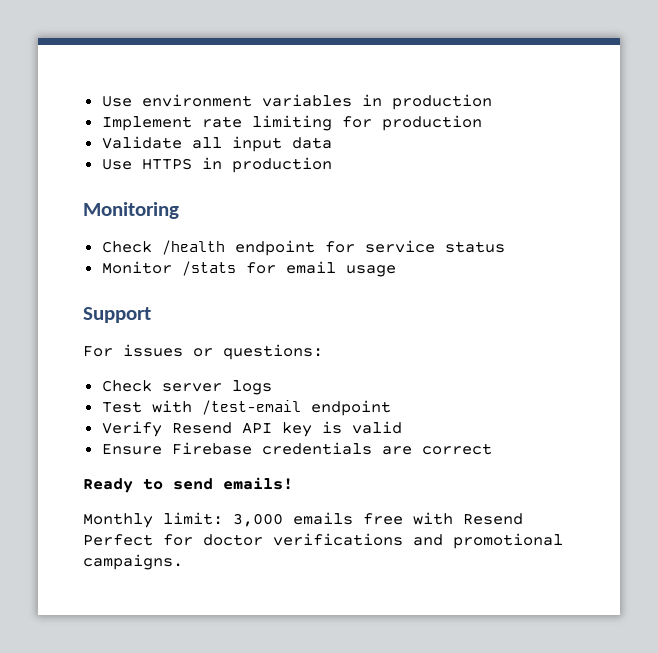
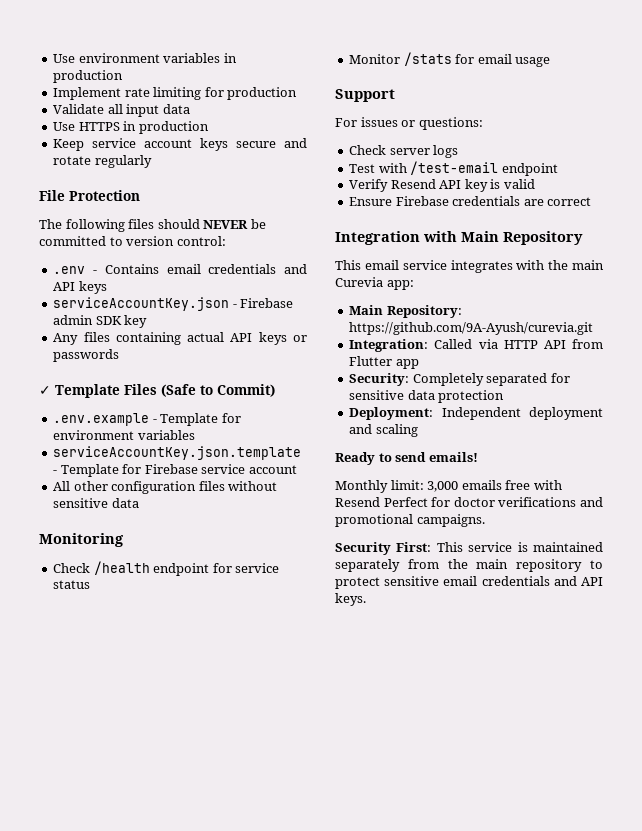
(332, 165) none -> [53,138,307,151] [53,155,152,168] [39,190,140,201] [39,219,266,232] [39,236,226,246] [53,264,307,274] [53,281,107,294] [53,297,294,311] [53,315,148,328] [53,332,307,345] [53,349,120,362] [39,384,275,398] [53,413,241,426] [53,430,195,440] [53,446,302,460] [53,464,297,477] [53,481,278,494] [53,498,139,508] // Keep service account keys secure and rotate regularly // File Protection // The following files should NEVER be committed to version control: // .env - Contains email credentials and API keys // serviceAccountKey.json - Firebase admin SDK key // Any files containing actual API keys or passwords // ✓ Template Files (Safe to Commit) // .env.example - Template for environment variables // serviceAccountKey.json.template - Template for Firebase service account // All other configuration files without sensitive data
(492, 449) none -> [335,231,583,245] [335,260,604,273] [335,277,414,290] [349,305,462,318] [349,322,594,335] [349,339,603,352] [349,356,419,369] [349,373,570,386] [349,390,505,403] [349,407,603,420] [349,424,418,437] // Integration with Main Repository // This email service integrates with the main Curevia app: // Main Repository: https://github.com/9A-Ayush/curevia.git // Integration: Called via HTTP API from Flutter app // Security: Completely separated for sensitive data protection // Deployment: Independent deployment and scaling
(183, 562) none -> [335,542,603,555] [335,559,603,572] [335,576,603,589] [335,593,366,606] // Security First: This service is maintained separately from the main repository to protect sensitive email credentials and API keys.

